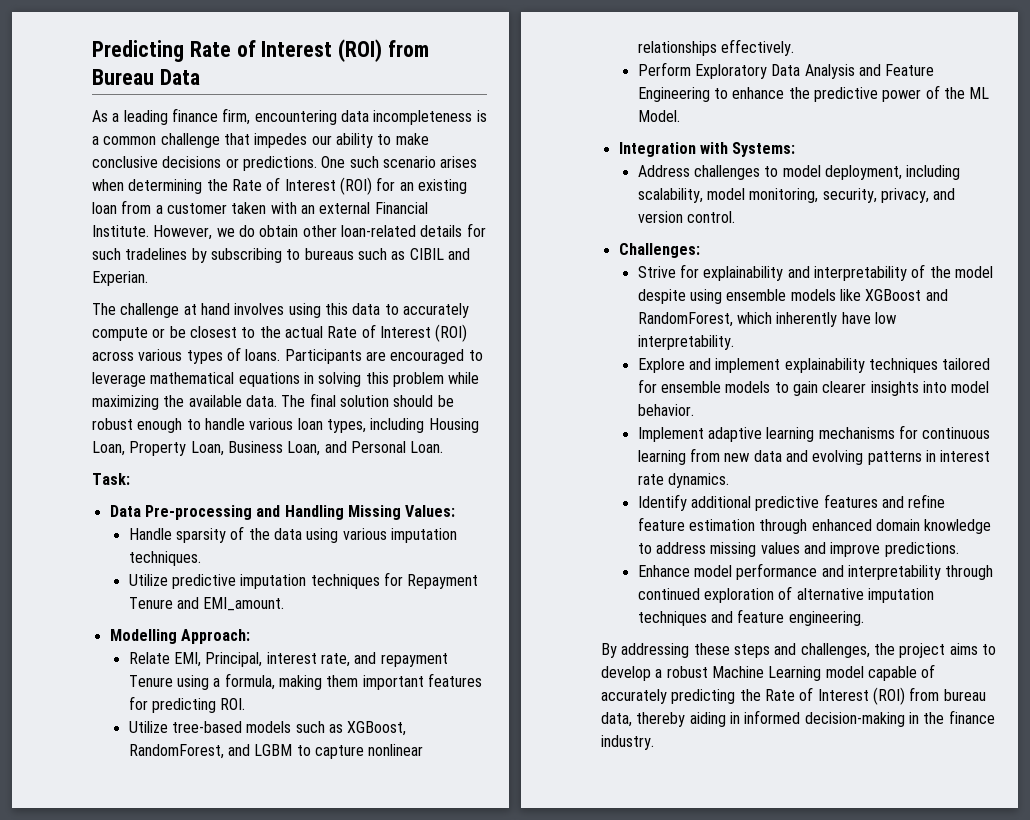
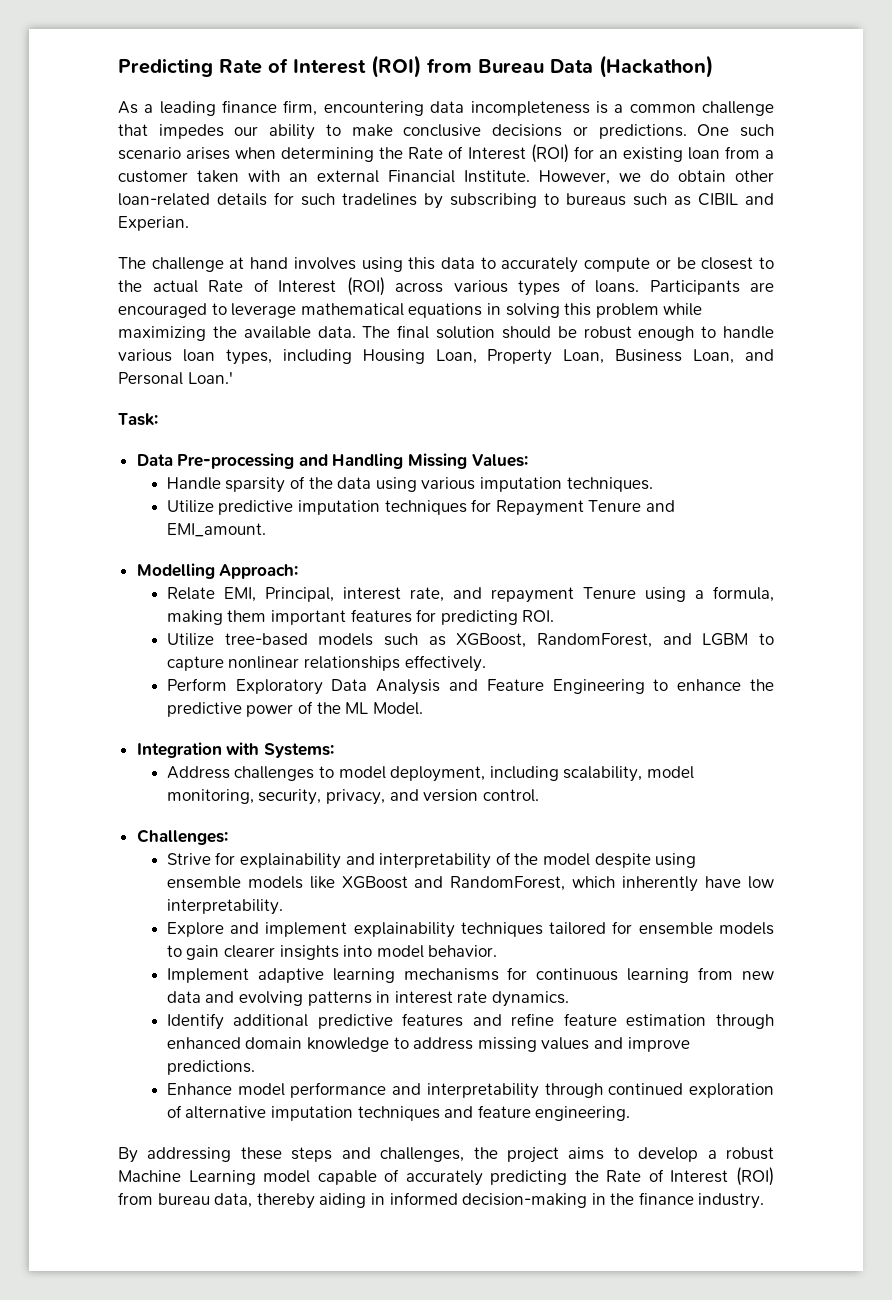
(200, 77) none -> [599,55,713,78] (Hackathon)
[410,441,444,453] Loan. -> [187,372,233,384] Loan.'

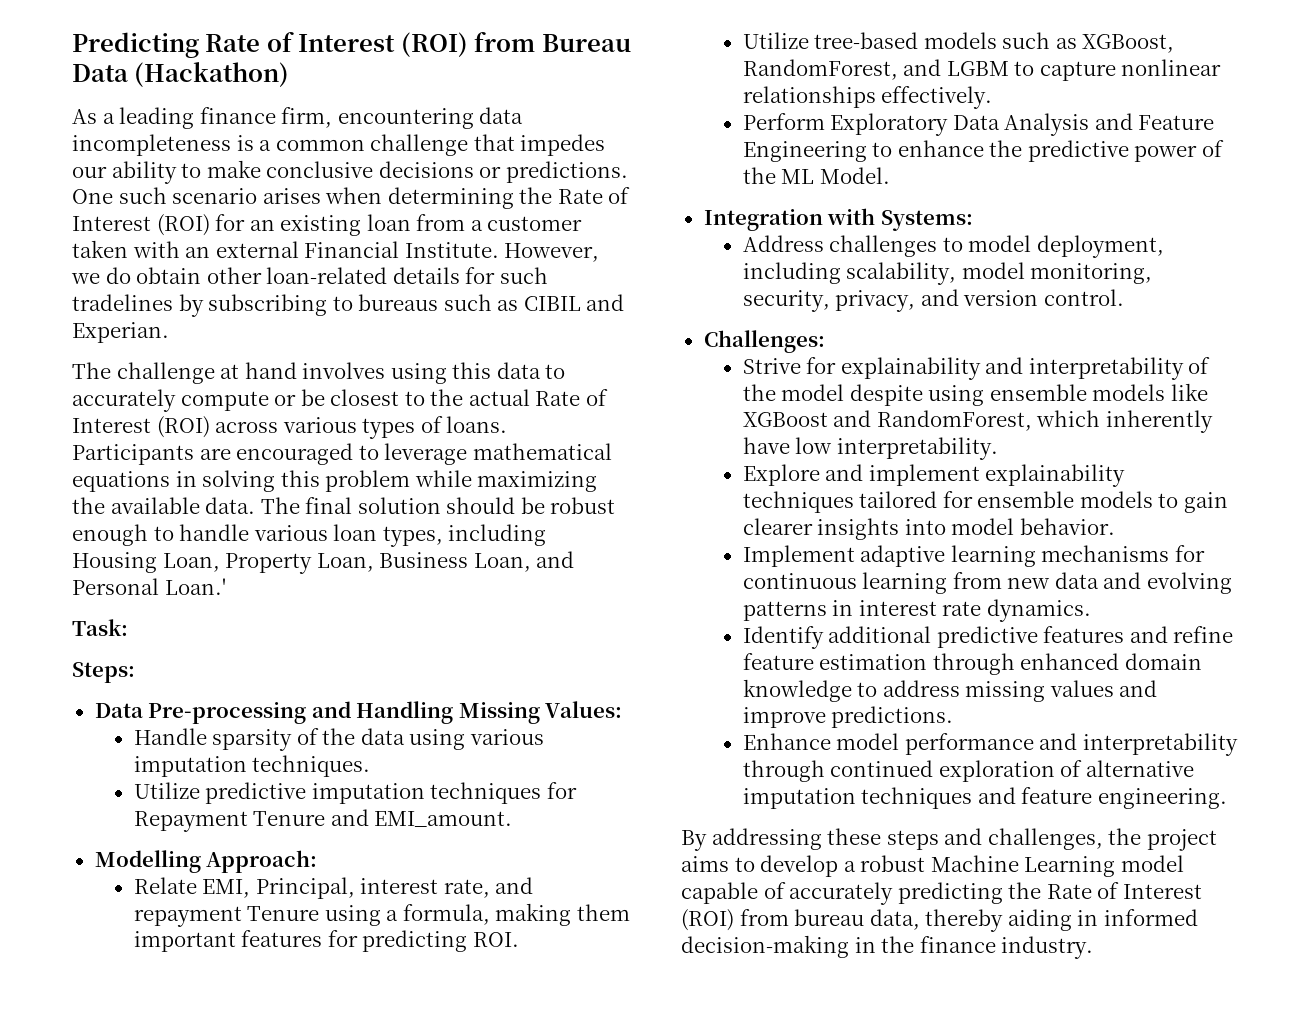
(158, 419) none -> [72,662,135,683] // Steps:

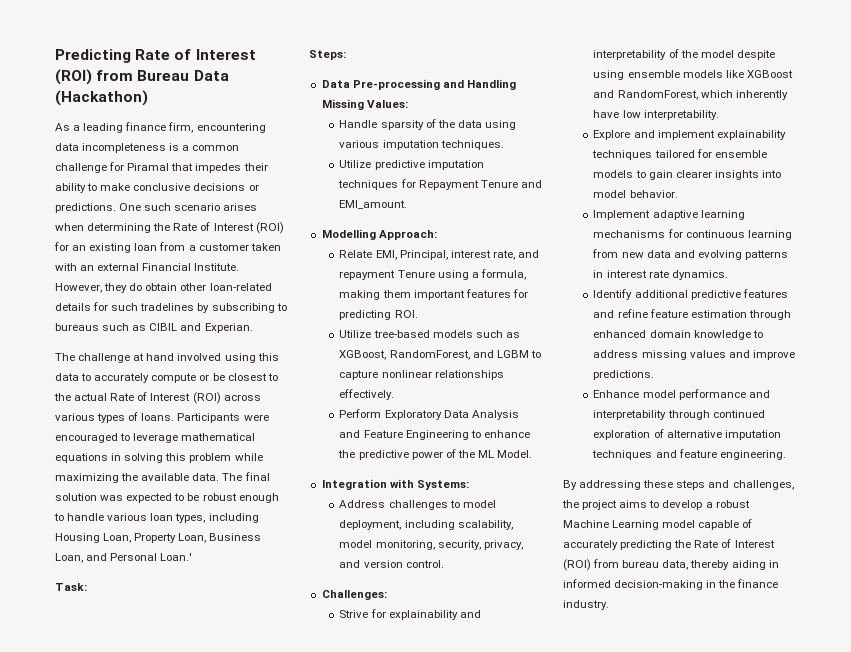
(469, 145) none -> [109,162,170,171] for Piramal
[72,166,107,178] our -> [243,163,268,171] their
[71,273,100,284] we -> [104,283,128,293] they
[302,362,386,379] involves -> [177,353,222,361] involved
[199,448,231,460] are -> [243,414,269,421] were
[446,497,516,514] should -> [100,493,185,503] was expected to

